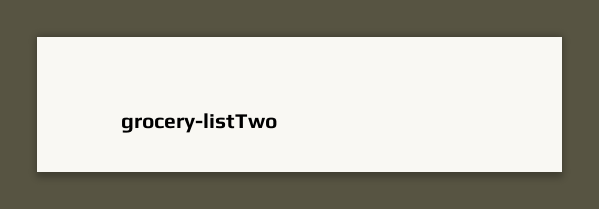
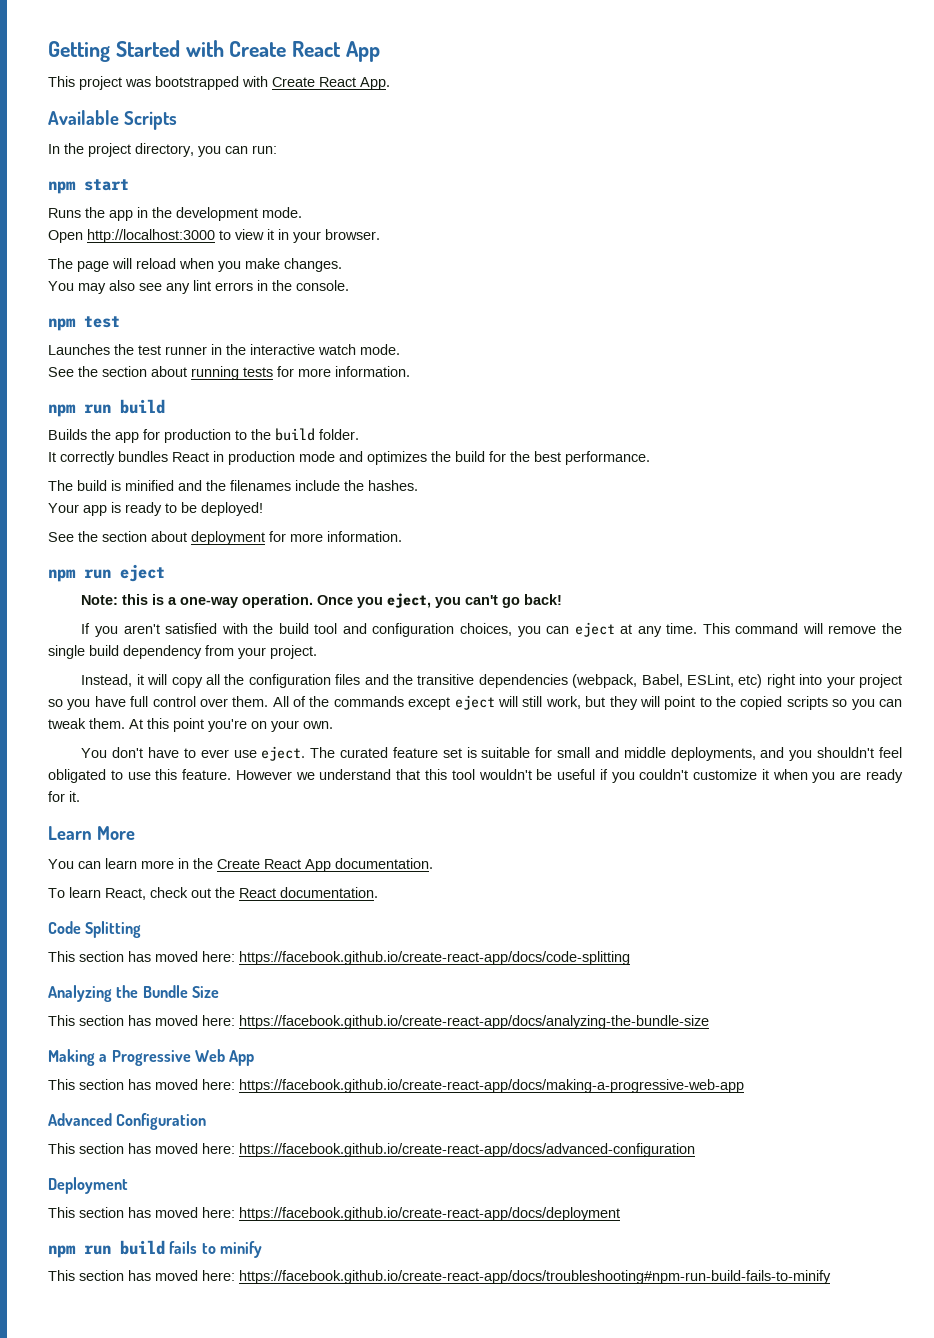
[121,113,277,133] grocery-listTwo -> [48,40,381,62] [48,76,390,90] [48,110,177,130] [48,143,277,157] [48,179,129,194] [48,207,302,221] [48,229,380,243] [48,258,342,272] [48,280,349,294] [48,316,120,331] [48,344,400,355] [48,366,410,380] [48,399,165,417] [48,428,359,443] [48,451,650,465] [48,480,418,491] [48,502,263,516] [48,531,402,545] [48,564,165,582] [81,593,563,608] [81,622,903,637] [48,645,317,659] [81,674,903,688] [48,695,902,710] [48,718,333,732] [81,746,902,761] [48,769,903,783] [48,791,80,802] [48,826,135,840] [48,858,433,872] [48,887,378,900] [48,921,142,938] [48,951,630,965] [48,985,219,1002] [48,1015,709,1029] [48,1049,255,1066] [48,1079,744,1093] [48,1113,207,1130] [48,1143,695,1157] [48,1177,128,1194] [48,1207,620,1221] [48,1240,262,1258] [48,1270,831,1284] Getting Started with Create React App // This project was bootstrapped with Create React App. // Available Scripts // In the project directory, you can run: // npm start // Runs the app in the development mode. // Open http://localhost:3000 to view it in your browser. // The page will reload when you make changes. // You may also see any lint errors in the console. // npm test // Launches the test runner in the interactive watch mode. // See the section about running tests for more information. // npm run build // Builds the app for production to the build folder. // It correctly bundles React in production mode and optimizes the build for the best performance. // The build is minified and the filenames include the hashes. // Your app is ready to be deployed! // See the section about deployment for more information. // npm run eject // Note: this is a one-way operation. Once you eject, you can't go back! // If you aren't satisfied with the build tool and configuration choices, you can eject at any time. This command will remove the single build dependency from your project. // Instead, it will copy all the configuration files and the transitive dependencies (webpack, Babel, ESLint, etc) right into your project so you have full control over them. All of the commands except eject will still work, but they will point to the copied scripts so you can tweak them. At this point you're on your own. // You don't have to ever use eject. The curated feature set is suitable for small and middle deployments, and you shouldn't feel obligated to use this feature. However we understand that this tool wouldn't be useful if you couldn't customize it when you are ready for it. // Learn More // You can learn more in the Create React App documentation. // To learn React, check out the React documentation. // Code Splitting // This section has moved here: https://facebook.github.io/create-react-app/docs/code-splitting // Analyzing the Bundle Size // This section has moved here: https://facebook.github.io/create-react-app/docs/analyzing-the-bundle-size // Making a Progressive Web App // This section has moved here: https://facebook.github.io/create-react-app/docs/making-a-progressive-web-app // Advanced Configuration // This section has moved here: https://facebook.github.io/create-react-app/docs/advanced-configuration // Deployment // This section has moved here: https://facebook.github.io/create-react-app/docs/deployment // npm run build fails to minify // This section has moved here: https://facebook.github.io/create-react-app/docs/troubleshooting#npm-run-build-fails-to-minify

